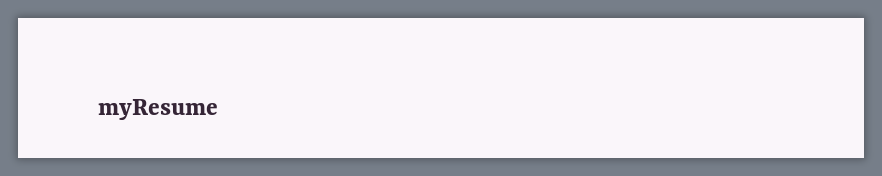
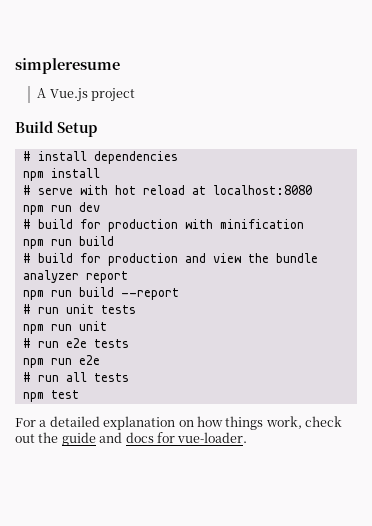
[98,99,218,120] myResume -> [15,58,120,74] [37,88,135,102] [15,121,97,137] [22,151,178,164] [22,168,100,181] [22,185,312,195] [22,202,100,215] [22,219,304,232] [22,236,114,249] [22,253,318,266] [22,270,128,283] [22,287,179,300] [22,304,136,314] [22,321,107,334] [22,338,129,348] [22,355,100,368] [22,372,129,382] [22,390,79,402] [15,416,342,430] [15,432,248,446] simpleresume // A Vue.js project // Build Setup // # install dependencies // npm install // # serve with hot reload at localhost:8080 // npm run dev // # build for production with minification // npm run build // # build for production and view the bundle analyzer report // npm run build --report // # run unit tests // npm run unit // # run e2e tests // npm run e2e // # run all tests // npm test // For a detailed explanation on how things work, check out the guide and docs for vue-loader.

